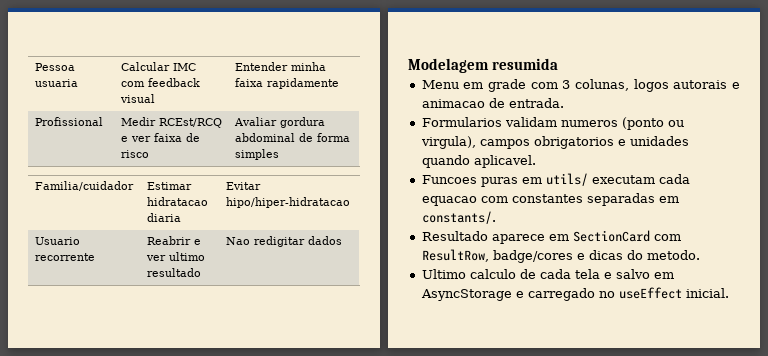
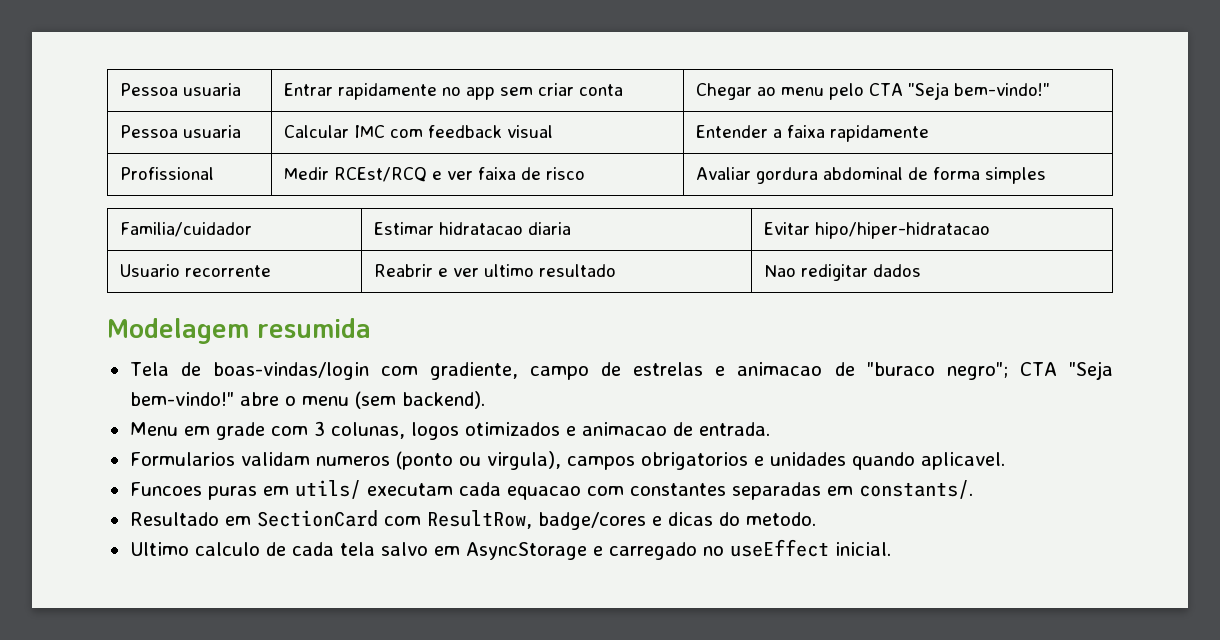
[34,63,75,71] [34,79,78,87] Pessoa usuaria -> [120,83,242,96] [284,83,624,100] [696,82,1051,100] [120,125,242,138] Pessoa usuaria | Entrar rapidamente no app sem criar conta | Chegar ao menu pelo CTA "Seja bem-vindo!" // Pessoa usuaria
[290,62,326,71] minha -> [773,129,783,138] a
(559, 64) none -> [129,361,1114,380] [129,391,485,409] // Tela de boas-vindas/login com gradiente, campo de estrelas e animacao de "buraco negro"; CTA "Seja bem-vindo!" abre o menu (sem backend).
[673,80,728,89] autorais -> [464,422,560,436] otimizados
[491,234,545,244] aparece -> (219, 519) none
[603,272,612,279] e -> (375, 549) none

